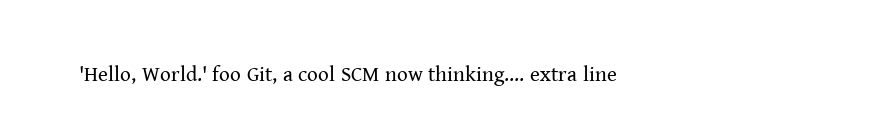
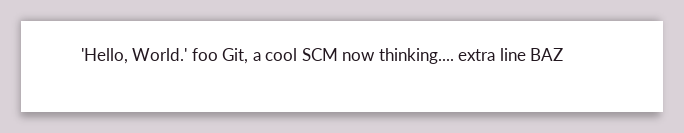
(617, 73) none -> [530,48,564,61] BAZ

